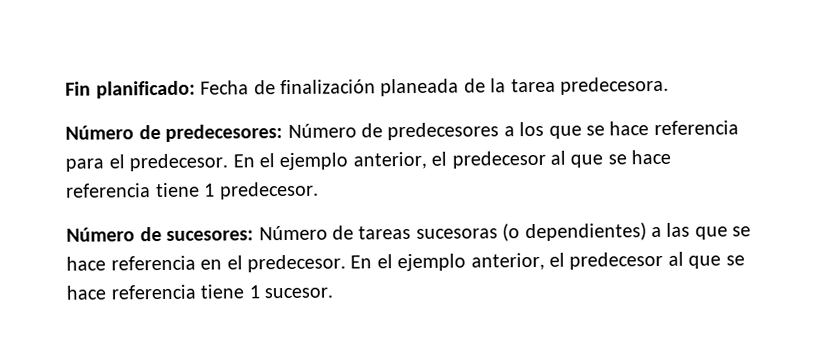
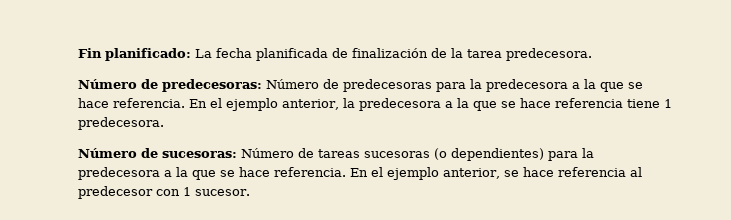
[200,80,250,95] Fecha -> [195,48,329,61] La fecha planificada
[380,78,460,97] planeada -> (429, 53) none
[165,120,739,142] [65,149,672,172] [66,181,319,200] [66,227,255,242] predecesores: Número de predecesores a los que se hace referencia para el predecesor. En el ejemplo anterior, el predecesor al que se hace referencia tiene 1 predecesor. // Número de sucesores: -> [162,79,644,92] [78,98,673,111] [78,117,165,130] [78,148,238,158] predecesoras: Número de predecesoras para la predecesora a la que se hace referencia. En el ejemplo anterior, la predecesora a la que se hace referencia tiene 1 predecesora. // Número de sucesoras:
[650,222,752,240] [66,251,745,273] [66,284,245,300] a las que se hace referencia en el predecesor. En el ejemplo anterior, el predecesor al que se hace referencia tiene -> [548,148,595,161] [78,167,643,180] [78,186,181,199] para la predecesora a la que se hace referencia. En el ejemplo anterior, se hace referencia al predecesor con

